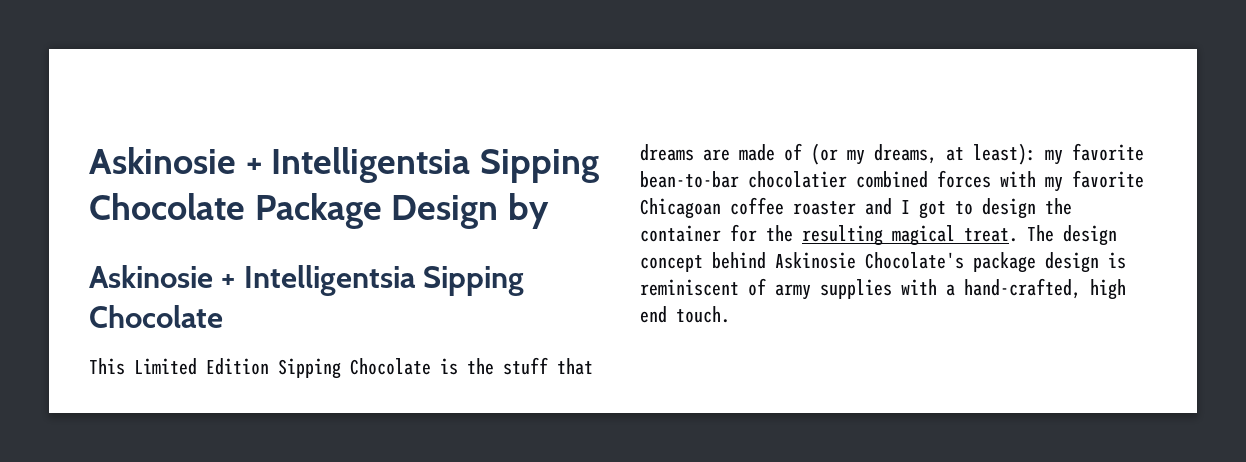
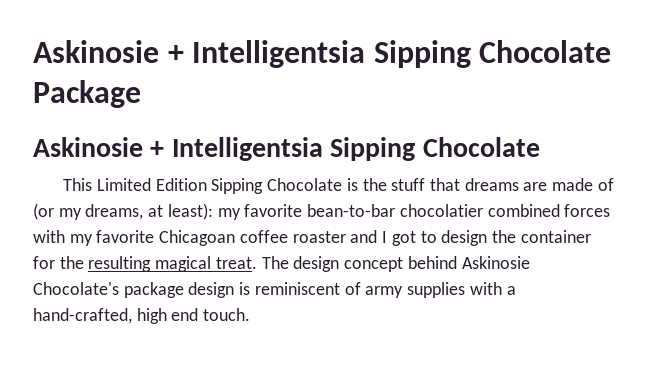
[391,193,550,229] Design by -> (141, 94) none

